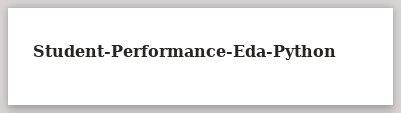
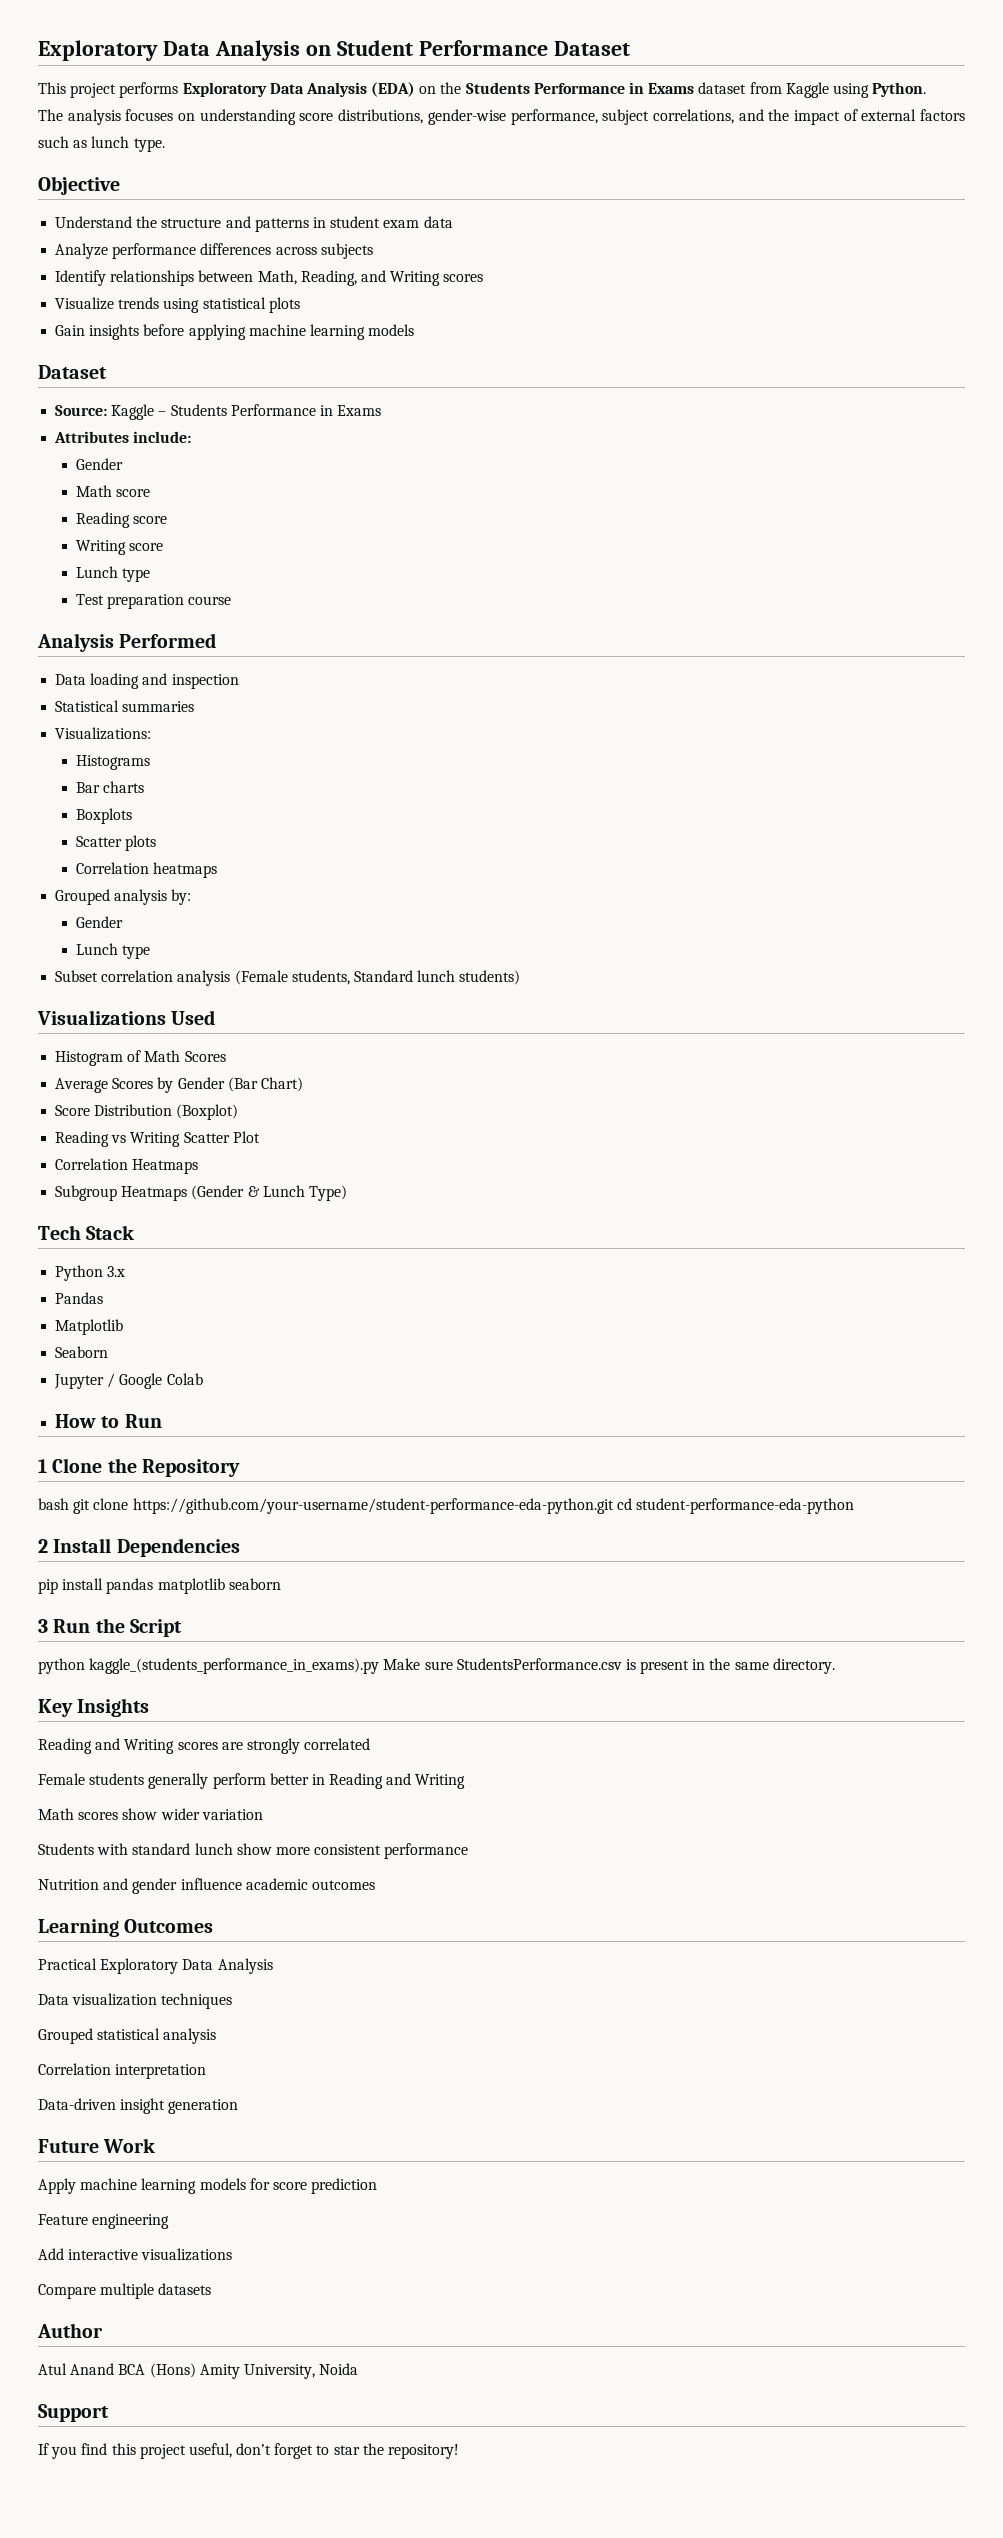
[33,45,336,60] Student-Performance-Eda-Python -> [38,40,630,61] [38,82,927,98] [38,109,965,125] [38,136,165,152] [38,176,120,195] [55,216,453,232] [55,243,373,259] [55,270,484,286] [55,297,300,313] [55,324,415,340] [38,365,107,379] [55,404,382,420] [54,431,192,443] [75,458,123,470] [75,485,151,497] [75,512,168,528] [75,540,164,555] [75,566,151,582] [75,594,232,609] [37,633,217,652] [55,673,239,689] [55,700,195,712] [55,727,152,740] [75,755,150,770] [75,781,145,793] [75,808,132,824] [75,835,157,851] [75,862,218,878] [55,889,192,905] [75,916,123,928] [75,943,151,959] [55,970,521,986] [37,1010,216,1025] [55,1050,226,1066] [55,1077,303,1093] [55,1104,239,1120] [55,1131,260,1147] [55,1158,199,1174] [55,1185,347,1201] [38,1225,135,1240] [55,1265,126,1281] [55,1292,104,1304] [55,1319,124,1335] [55,1346,109,1358] [54,1373,203,1389] [55,1414,162,1428] [38,1458,240,1477] [38,1498,854,1514] [38,1538,240,1557] [38,1578,281,1594] [38,1618,182,1637] [38,1658,835,1674] [38,1698,150,1717] [38,1738,371,1754] [38,1773,466,1789] [38,1808,263,1820] [38,1843,469,1859] [38,1878,375,1894] [38,1919,214,1937] [38,1958,273,1974] [38,1993,233,2009] [38,2028,217,2044] [38,2063,207,2079] [38,2098,239,2114] [38,2138,156,2153] [38,2178,378,2194] [38,2214,170,2229] [38,2248,233,2261] [38,2283,212,2299] [37,2323,103,2338] [38,2363,359,2379] [38,2404,109,2422] [38,2443,460,2459] Exploratory Data Analysis on Student Performance Dataset // This project performs Exploratory Data Analysis (EDA) on the Students Performance in Exams dataset from Kaggle using Python. // The analysis focuses on understanding score distributions, gender-wise performance, subject correlations, and the impact of external factors such as lunch type. // Objective // Understand the structure and patterns in student exam data // Analyze performance differences across subjects // Identify relationships between Math, Reading, and Writing scores // Visualize trends using statistical plots // Gain insights before applying machine learning models // Dataset // Source: Kaggle – Students Performance in Exams // Attributes include: // Gender // Math score // Reading score // Writing score // Lunch type // Test preparation course // Analysis Performed // Data loading and inspection // Statistical summaries // Visualizations: // Histograms // Bar charts // Boxplots // Scatter plots // Correlation heatmaps // Grouped analysis by: // Gender // Lunch type // Subset correlation analysis (Female students, Standard lunch students) // Visualizations Used // Histogram of Math Scores // Average Scores by Gender (Bar Chart) // Score Distribution (Boxplot) // Reading vs Writing Scatter Plot // Correlation Heatmaps // Subgroup Heatmaps (Gender & Lunch Type) // Tech Stack // Python 3.x // Pandas // Matplotlib // Seaborn // Jupyter / Google Colab // How to Run // 1 Clone the Repository // bash git clone https://github.com/your-username/student-performance-eda-python.git cd student-performance-eda-python // 2 Install Dependencies // pip install pandas matplotlib seaborn // 3 Run the Script // python kaggle_(students_performance_in_exams).py Make sure StudentsPerformance.csv is present in the same directory. // Key Insights // Reading and Writing scores are strongly correlated // Female students generally perform better in Reading and Writing // Math scores show wider variation // Students with standard lunch show more consistent performance // Nutrition and gender influence academic outcomes // Learning Outcomes // Practical Exploratory Data Analysis // Data visualization techniques // Grouped statistical analysis // Correlation interpretation // Data-driven insight generation // Future Work // Apply machine learning models for score prediction // Feature engineering // Add interactive visualizations // Compare multiple datasets // Author // Atul Anand BCA (Hons) Amity University, Noida // Support // If you find this project useful, don’t forget to star the repository!

